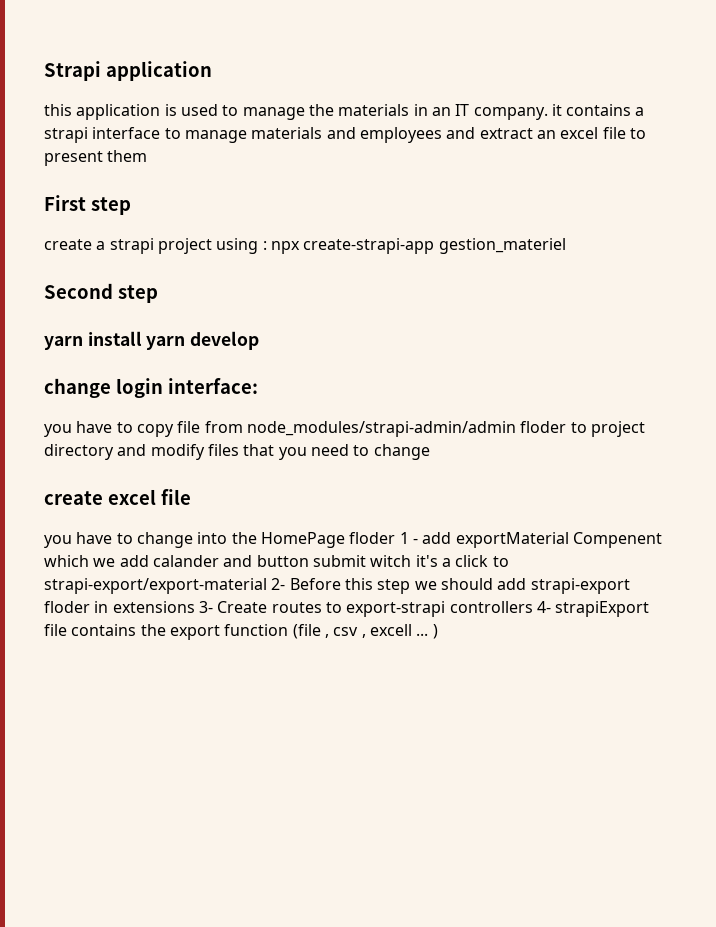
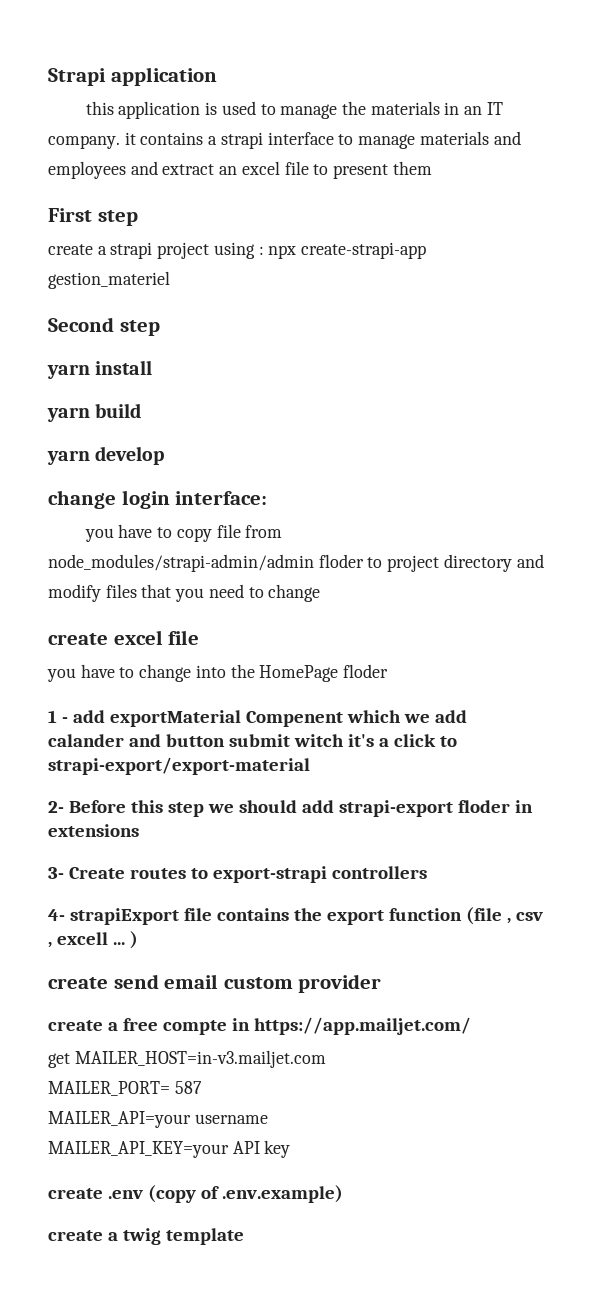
(142, 338) none -> [47,403,142,422] // yarn build //
(396, 538) none -> (389, 671) //
(267, 586) none -> (310, 766) //
(195, 607) none -> (139, 830) //
(533, 607) none -> (427, 872) //
(438, 631) none -> [48,974,382,993] [48,1017,471,1035] [48,1050,326,1068] [48,1081,202,1096] [48,1111,268,1128] [48,1140,291,1158] [48,1185,343,1203] [48,1228,244,1245] // create send email custom provider // create a free compte in https://app.mailjet.com/ // get MAILER_HOST=in-v3.mailjet.com // MAILER_PORT= 587 // MAILER_API=your username // MAILER_API_KEY=your API key // create .env (copy of .env.example) // create a twig template

